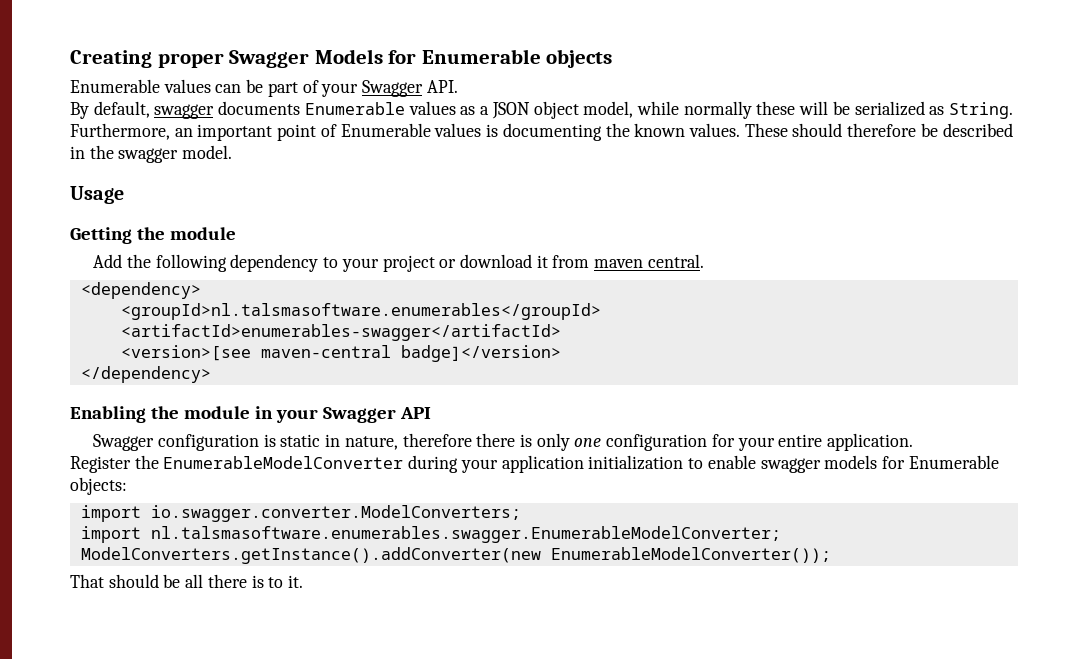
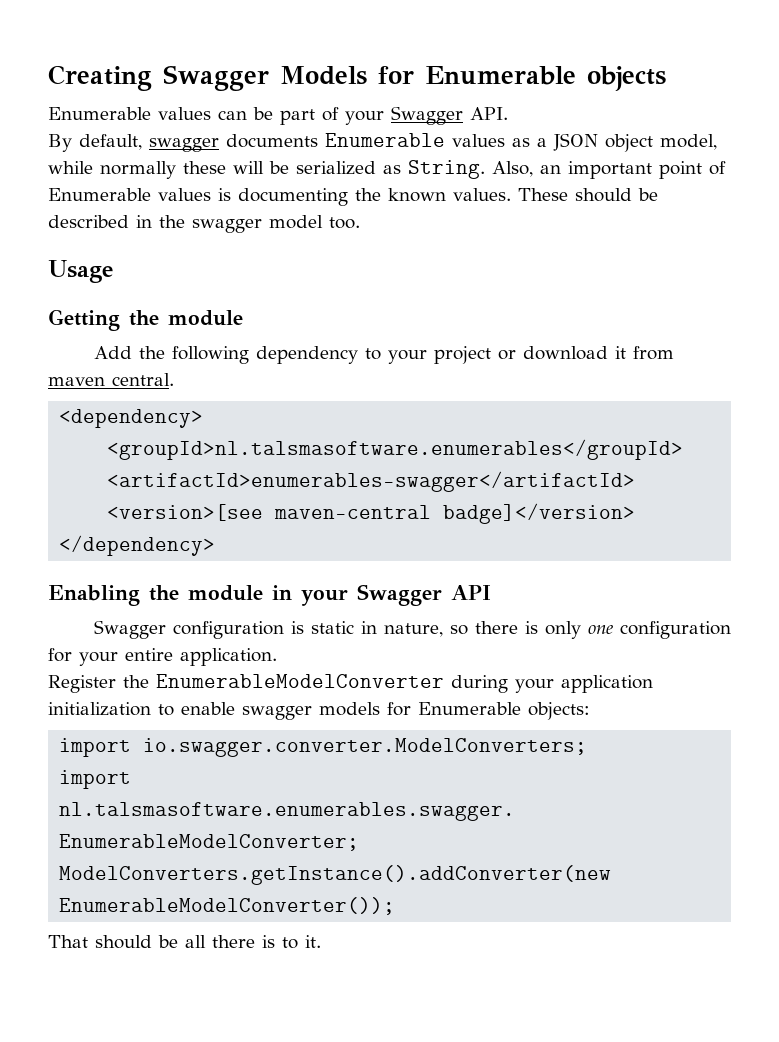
[157,53,224,68] proper -> (152, 78) none
[70,123,170,140] Furthermore, -> [492,161,533,177] Also,
[847,123,917,137] therefore -> (632, 195) none
[182,145,233,159] model. -> [269,215,360,229] model too.
[402,433,472,447] therefore -> [449,625,468,635] so

